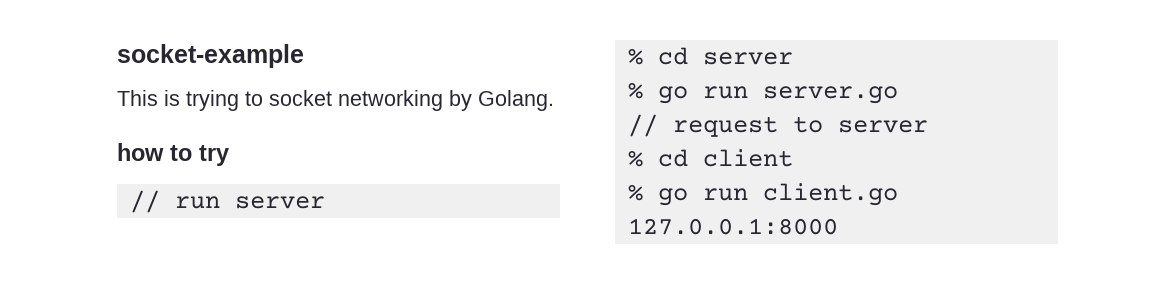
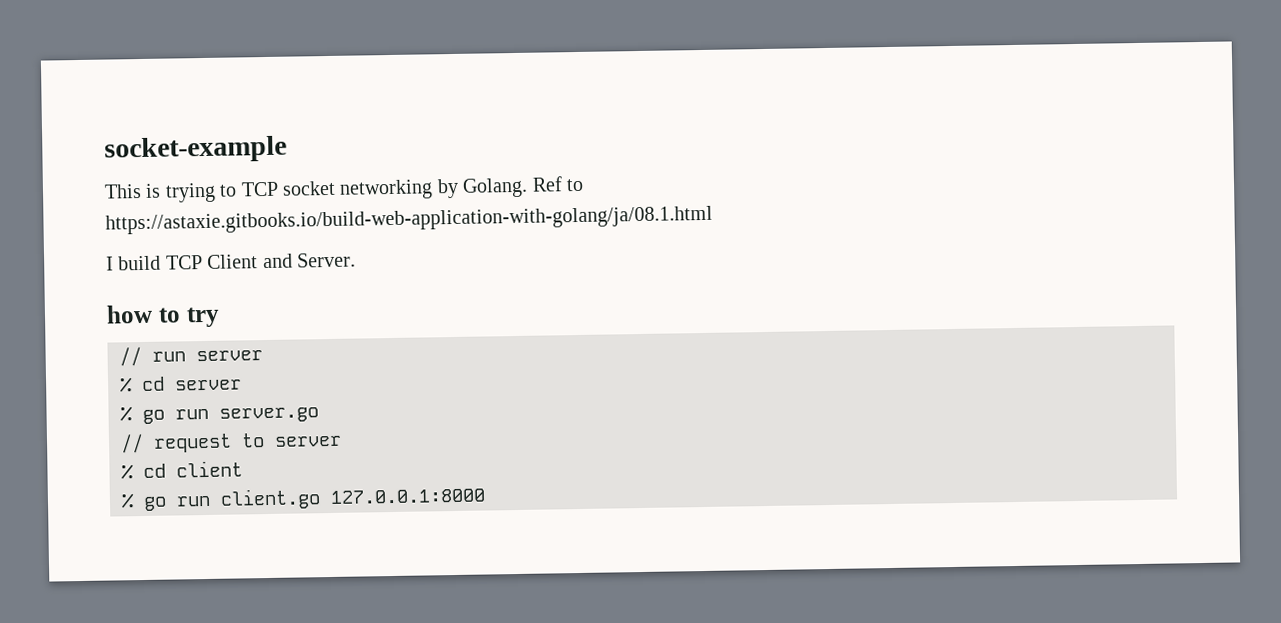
(263, 98) none -> [240,181,279,197] TCP
(554, 100) none -> [531,176,584,192] [105,205,713,235] [106,252,356,271] Ref to https://astaxie.gitbooks.io/build-web-application-with-golang/ja/08.1.html // I build TCP Client and Server.

